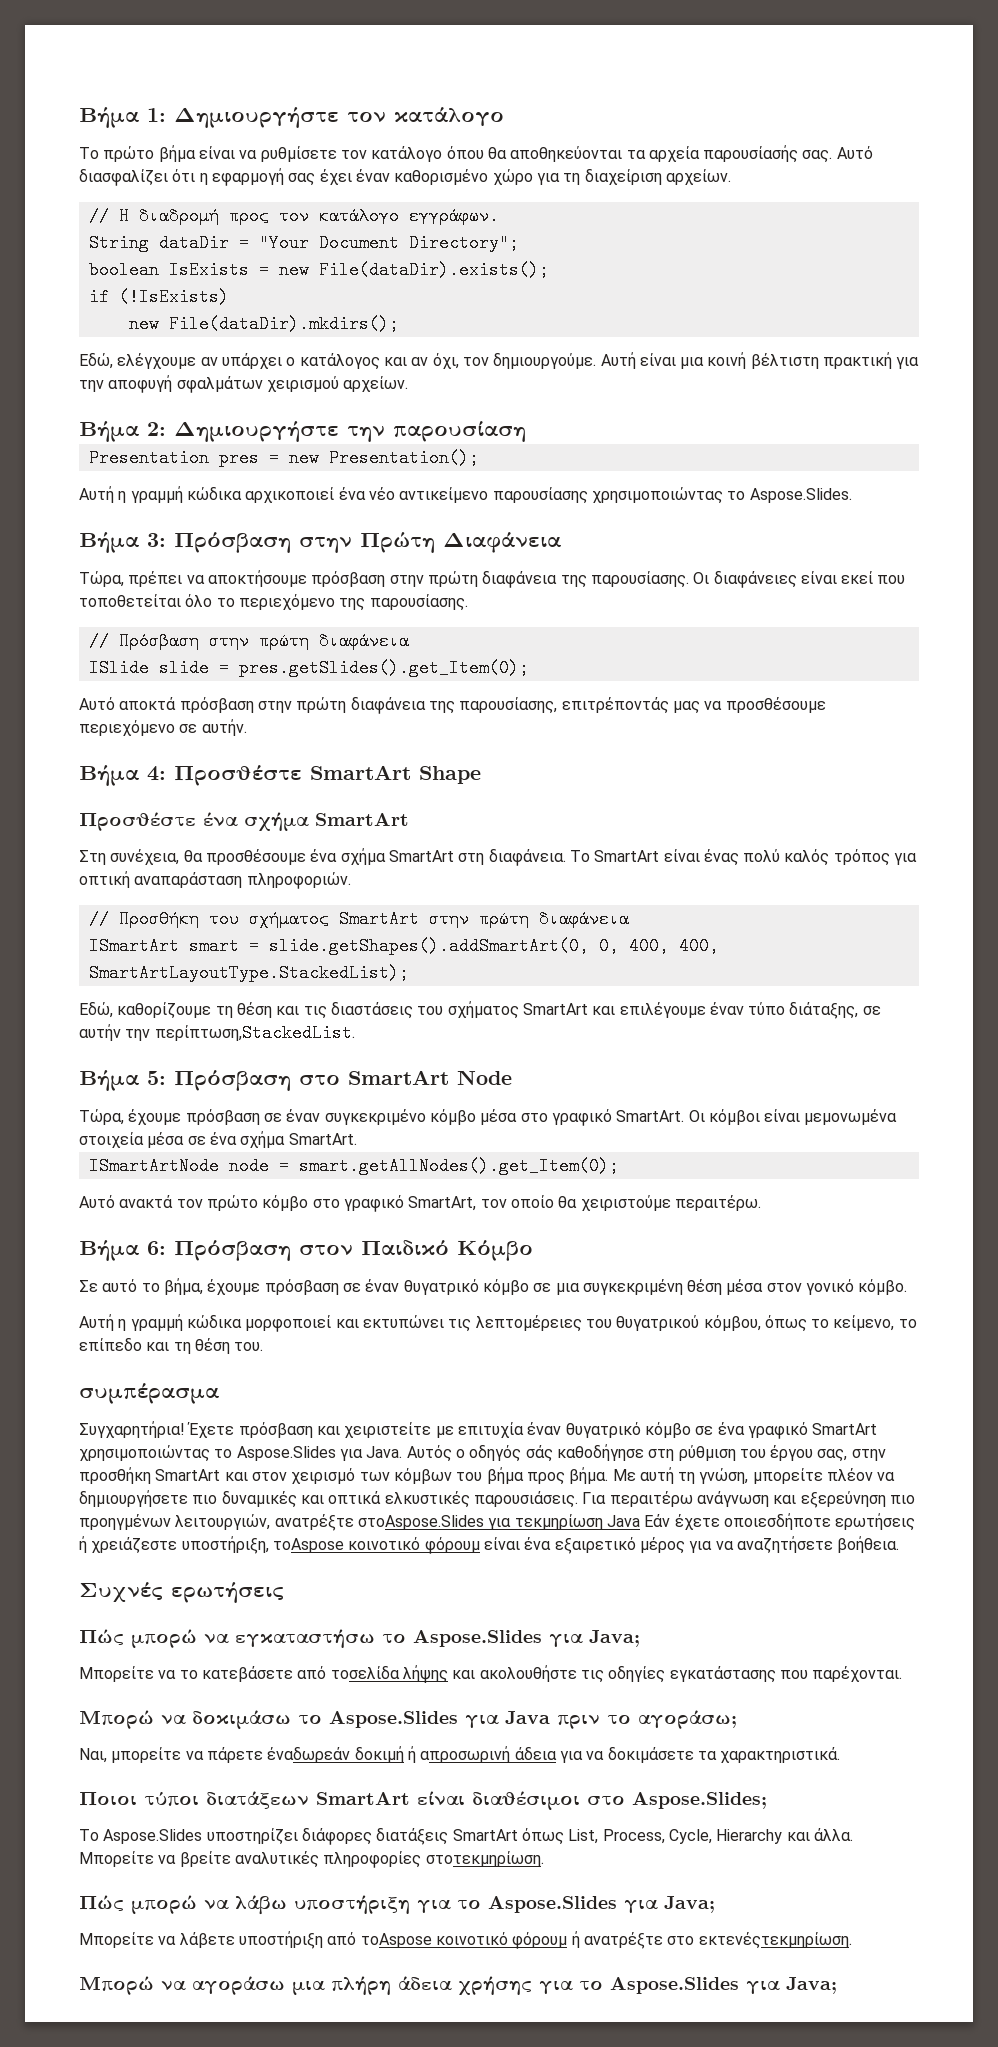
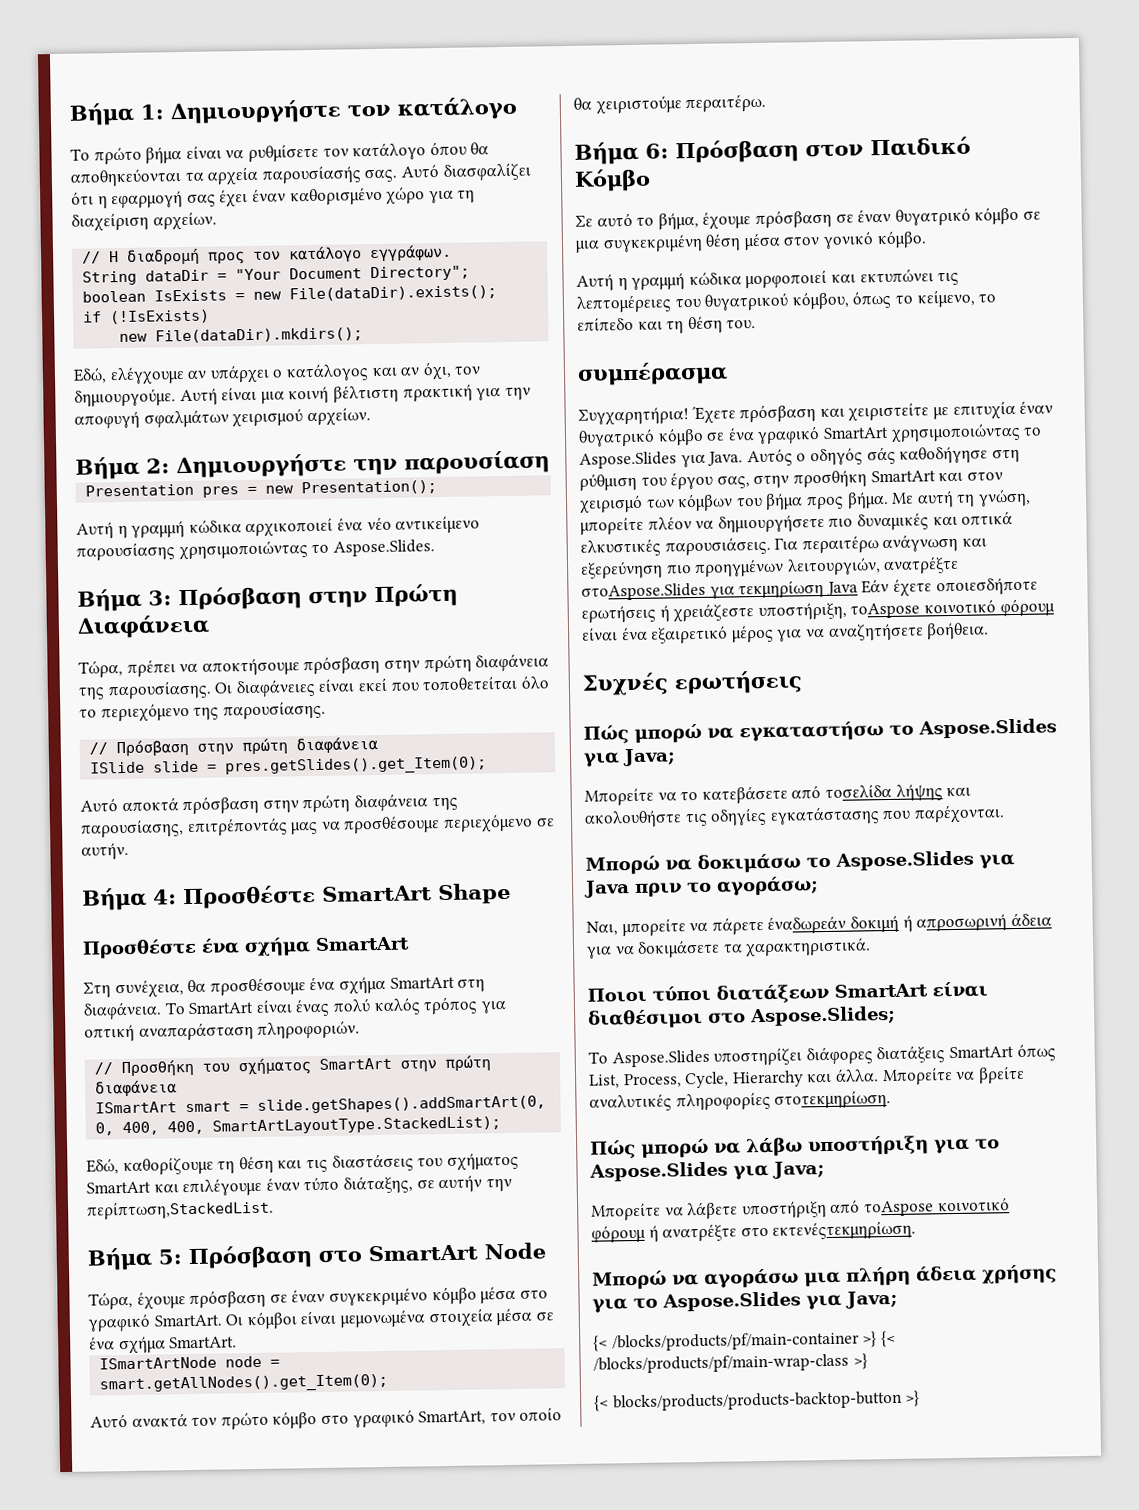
(837, 1985) none -> [593,1330,896,1352] [593,1353,868,1374] [594,1390,921,1412] // {< /blocks/products/pf/main-container >} {< /blocks/products/pf/main-wrap-class >} // {< blocks/products/products-backtop-button >}

